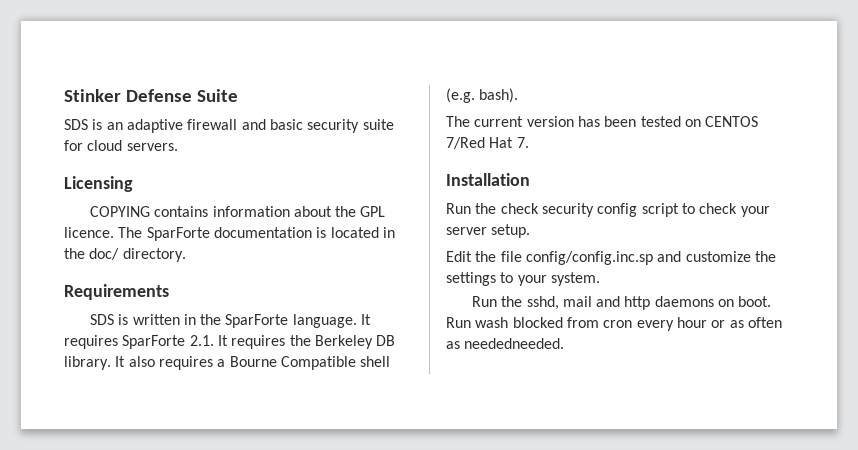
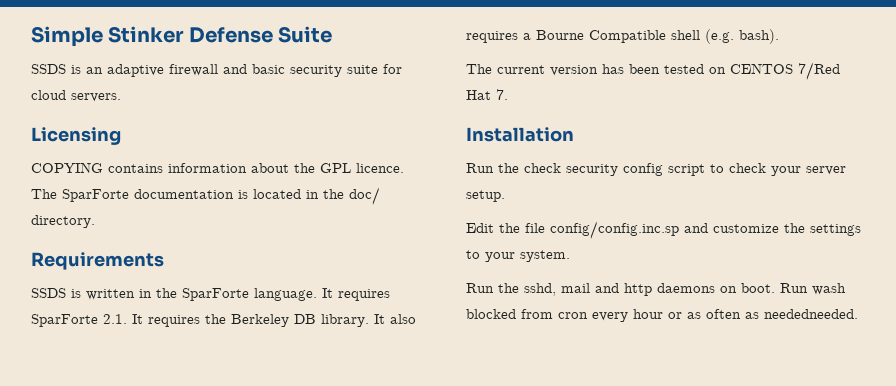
(64, 95) none -> [31,26,103,47] Simple
[64,119,88,130] SDS -> [31,64,66,74] SSDS
[89,314,114,325] SDS -> [31,288,66,298] SSDS

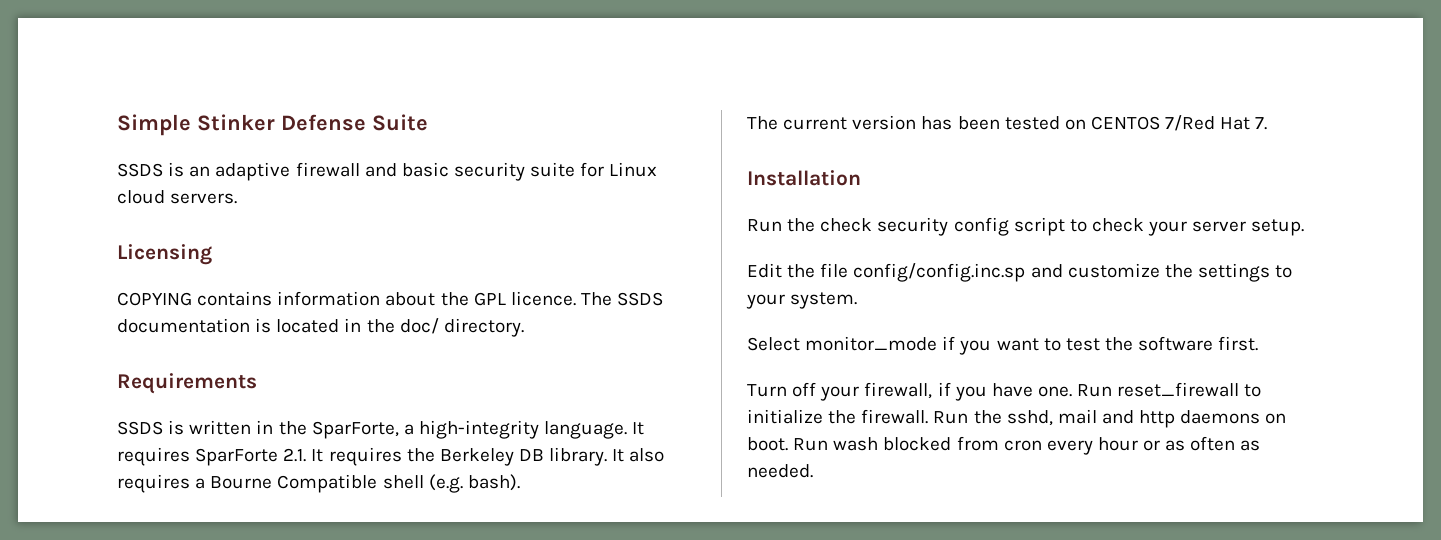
(402, 69) none -> [609,162,658,177] Linux
[62,189,129,202] SparForte -> [617,292,664,306] SSDS
[182,288,249,301] SparForte -> [311,420,539,439] SparForte, a high-integrity
(570, 256) none -> [747,336,1259,355] [747,382,1262,401] [747,409,929,424] Select monitor_mode if you want to test the software first. // Turn off your firewall, if you have one. Run reset_firewall to initialize the firewall.
[764,309,858,319] neededneeded. -> [747,464,813,478] needed.

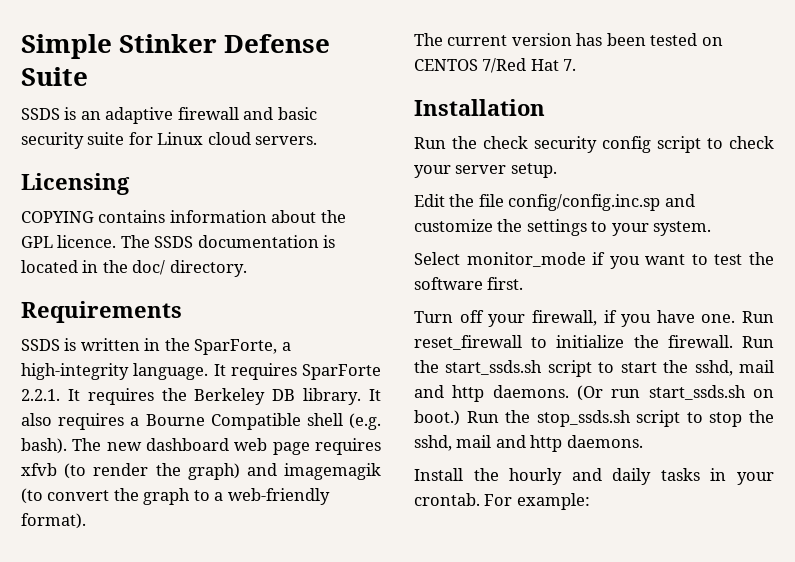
[283,448,307,462] 2.1. -> [21,389,60,401] 2.2.1.
(520, 482) none -> [72,438,381,455] [21,463,381,480] [21,488,330,505] [21,513,86,529] The new dashboard web page requires xfvb (to render the graph) and imagemagik (to convert the graph to a web-friendly format).
[1006,409,1287,428] [747,436,1261,455] [747,464,813,478] sshd, mail and http daemons on boot. Run wash blocked from cron every hour or as often as needed. -> [445,360,774,377] [414,385,774,402] [414,410,774,427] [414,435,643,452] [414,468,774,485] [414,493,590,510] start_ssds.sh script to start the sshd, mail and http daemons. (Or run start_ssds.sh on boot.) Run the stop_ssds.sh script to stop the sshd, mail and http daemons. // Install the hourly and daily tasks in your crontab. For example:

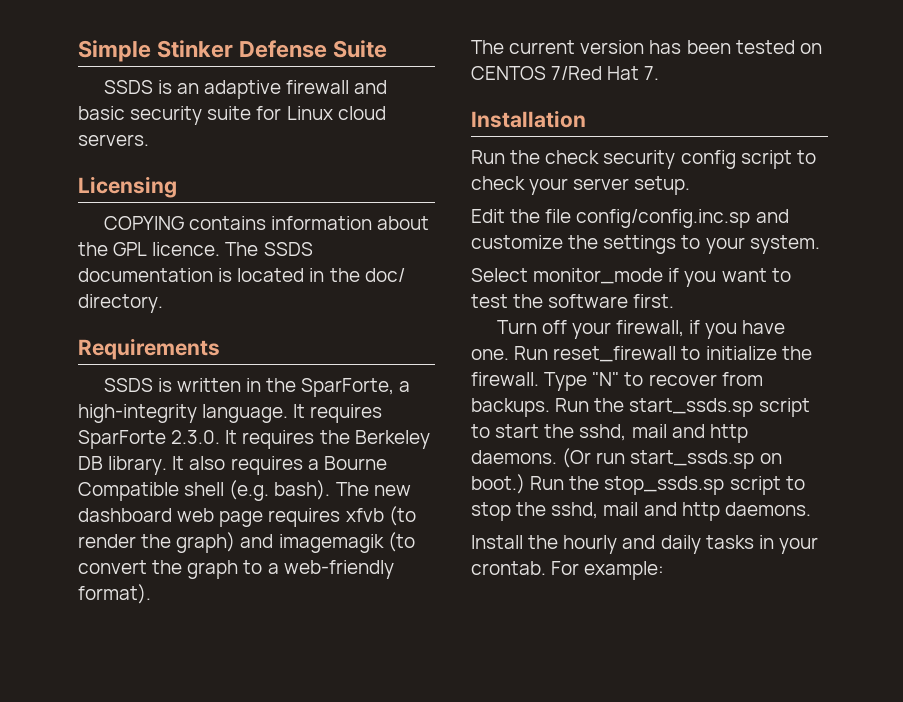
[21,389,60,401] 2.2.1. -> [171,430,221,444] 2.3.0.
[742,336,774,348] [414,360,543,375] Run the start_ssds.sh -> [544,372,763,391] [471,398,754,417] Type "N" to recover from backups. Run the start_ssds.sp
[648,385,746,400] start_ssds.sh -> [630,450,755,469] start_ssds.sp
[536,410,631,427] stop_ssds.sh -> [604,476,725,495] stop_ssds.sp

